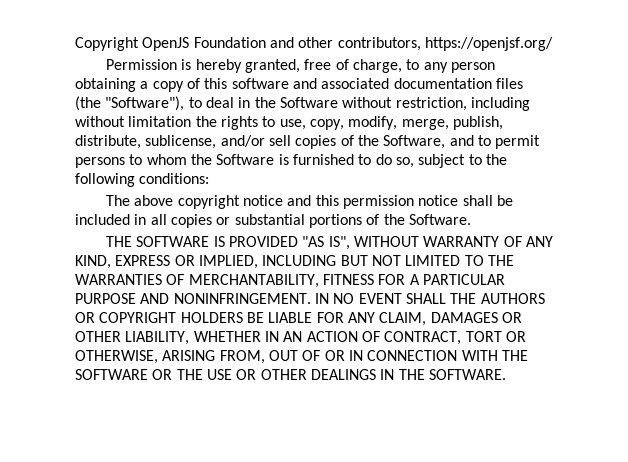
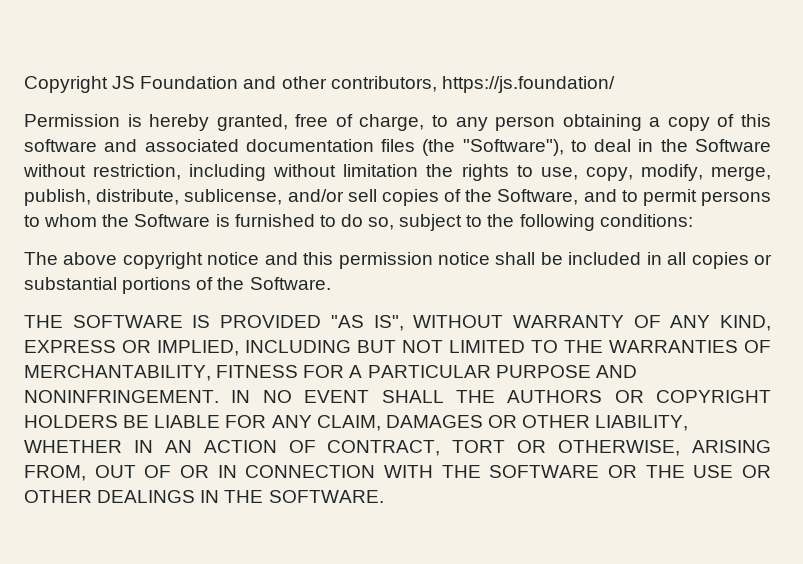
[142,37,190,51] OpenJS -> [112,76,136,89] JS
[424,37,553,51] https://openjsf.org/ -> [441,76,615,93] https://js.foundation/

